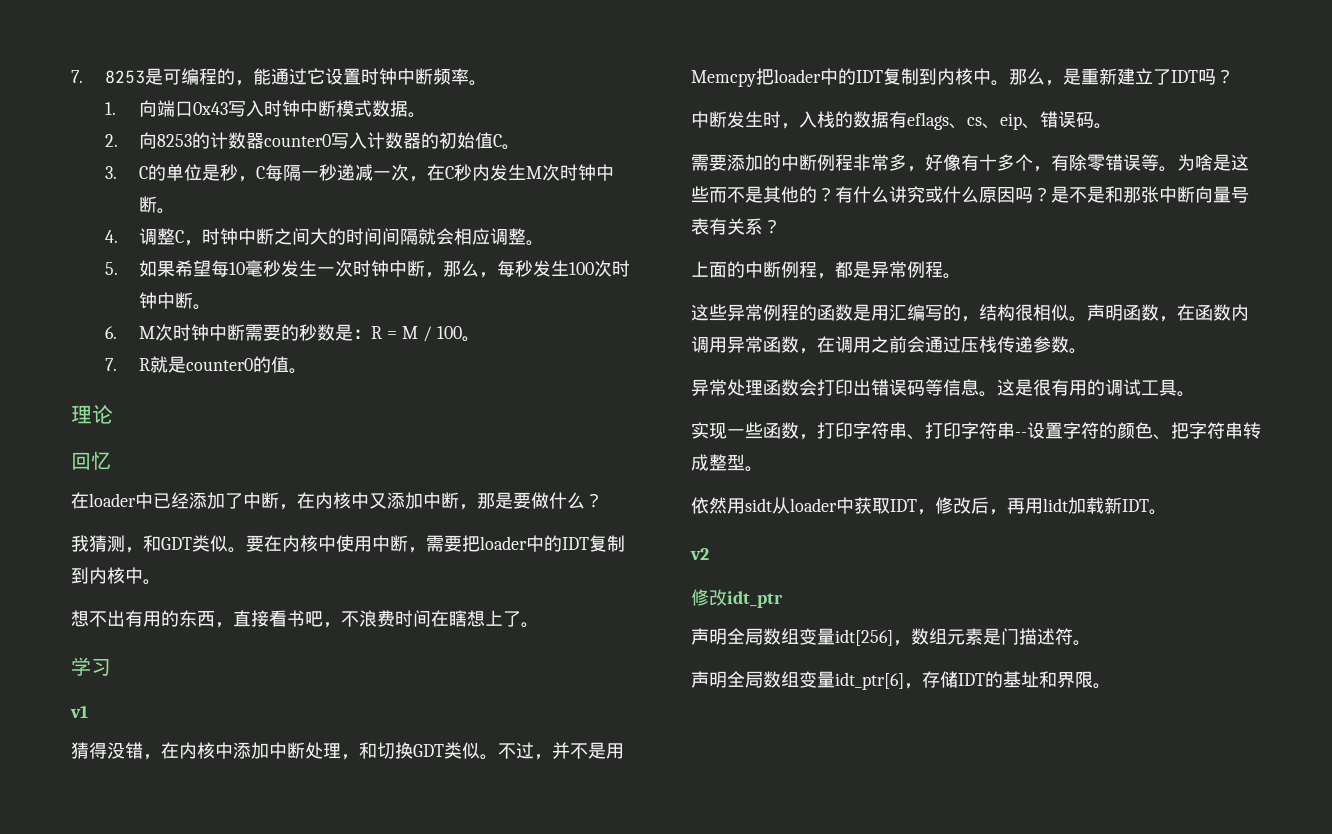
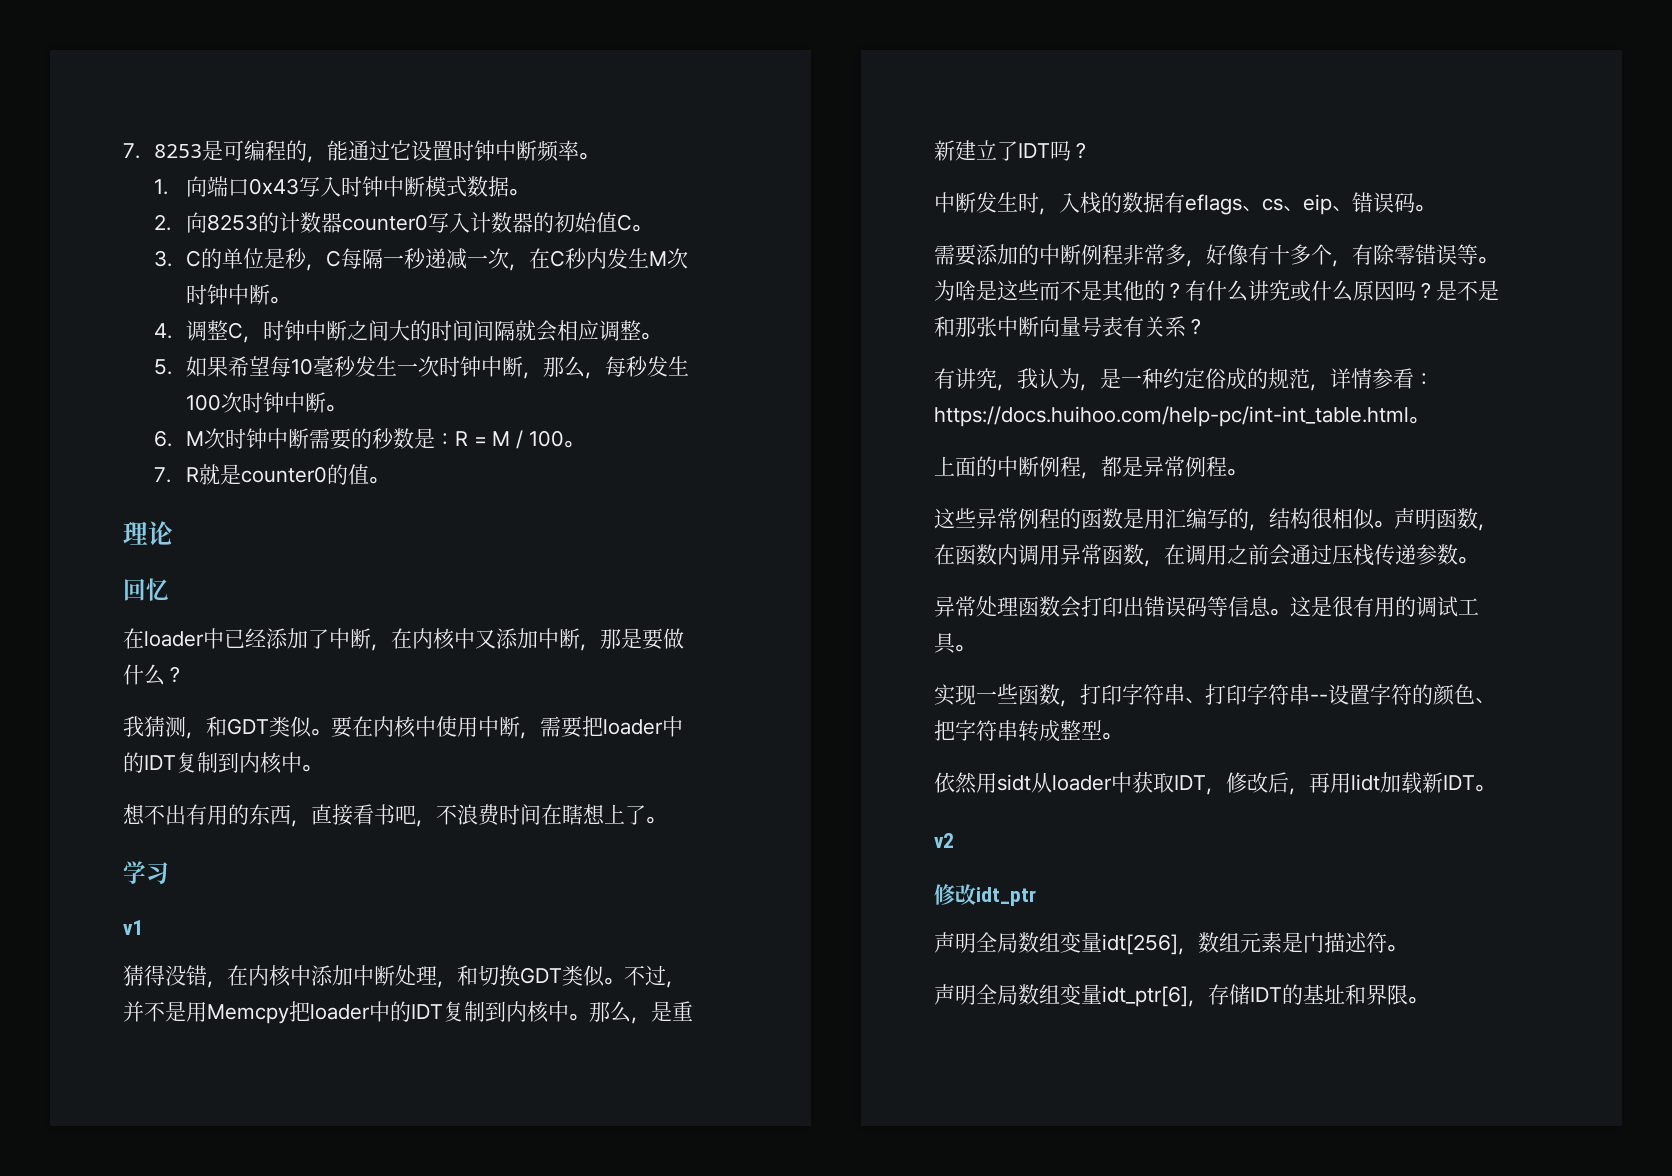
(781, 226) none -> [934,368,1434,391] [934,406,1429,427] // 有讲究，我认为，是一种约定俗成的规范，详情参看：https://docs.huihoo.com/help-pc/int-int_table.html。

